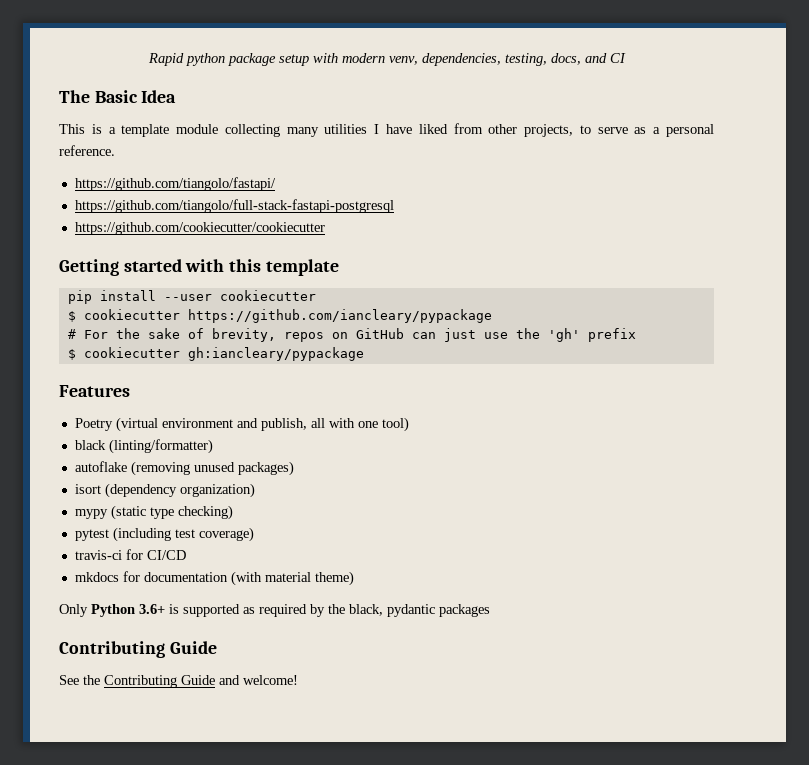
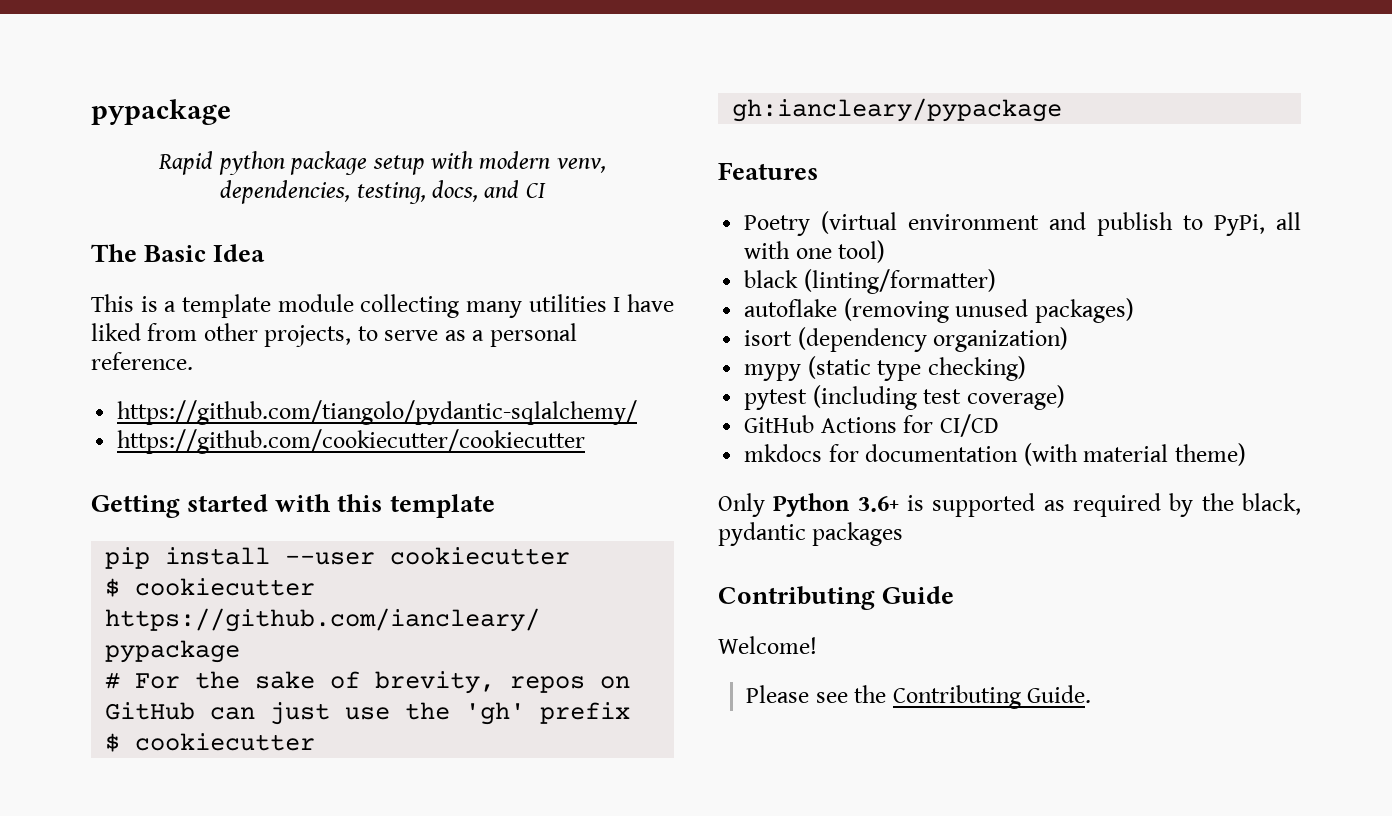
(147, 59) none -> [91,99,231,125] pypackage //
[74,177,276,191] [74,199,394,213] https://github.com/tiangolo/fastapi/ // https://github.com/tiangolo/full-stack-fastapi-postgresql -> [117,400,638,425] https://github.com/tiangolo/pydantic-sqlalchemy/
[260,418,307,431] publish, -> [1097,212,1266,236] publish to PyPi,
[74,550,122,560] travis-ci -> [744,415,897,433] GitHub Actions
[59,675,298,688] See the Contributing Guide and welcome! -> [718,636,817,654] [746,685,1092,709] Welcome! // Please see the Contributing Guide.

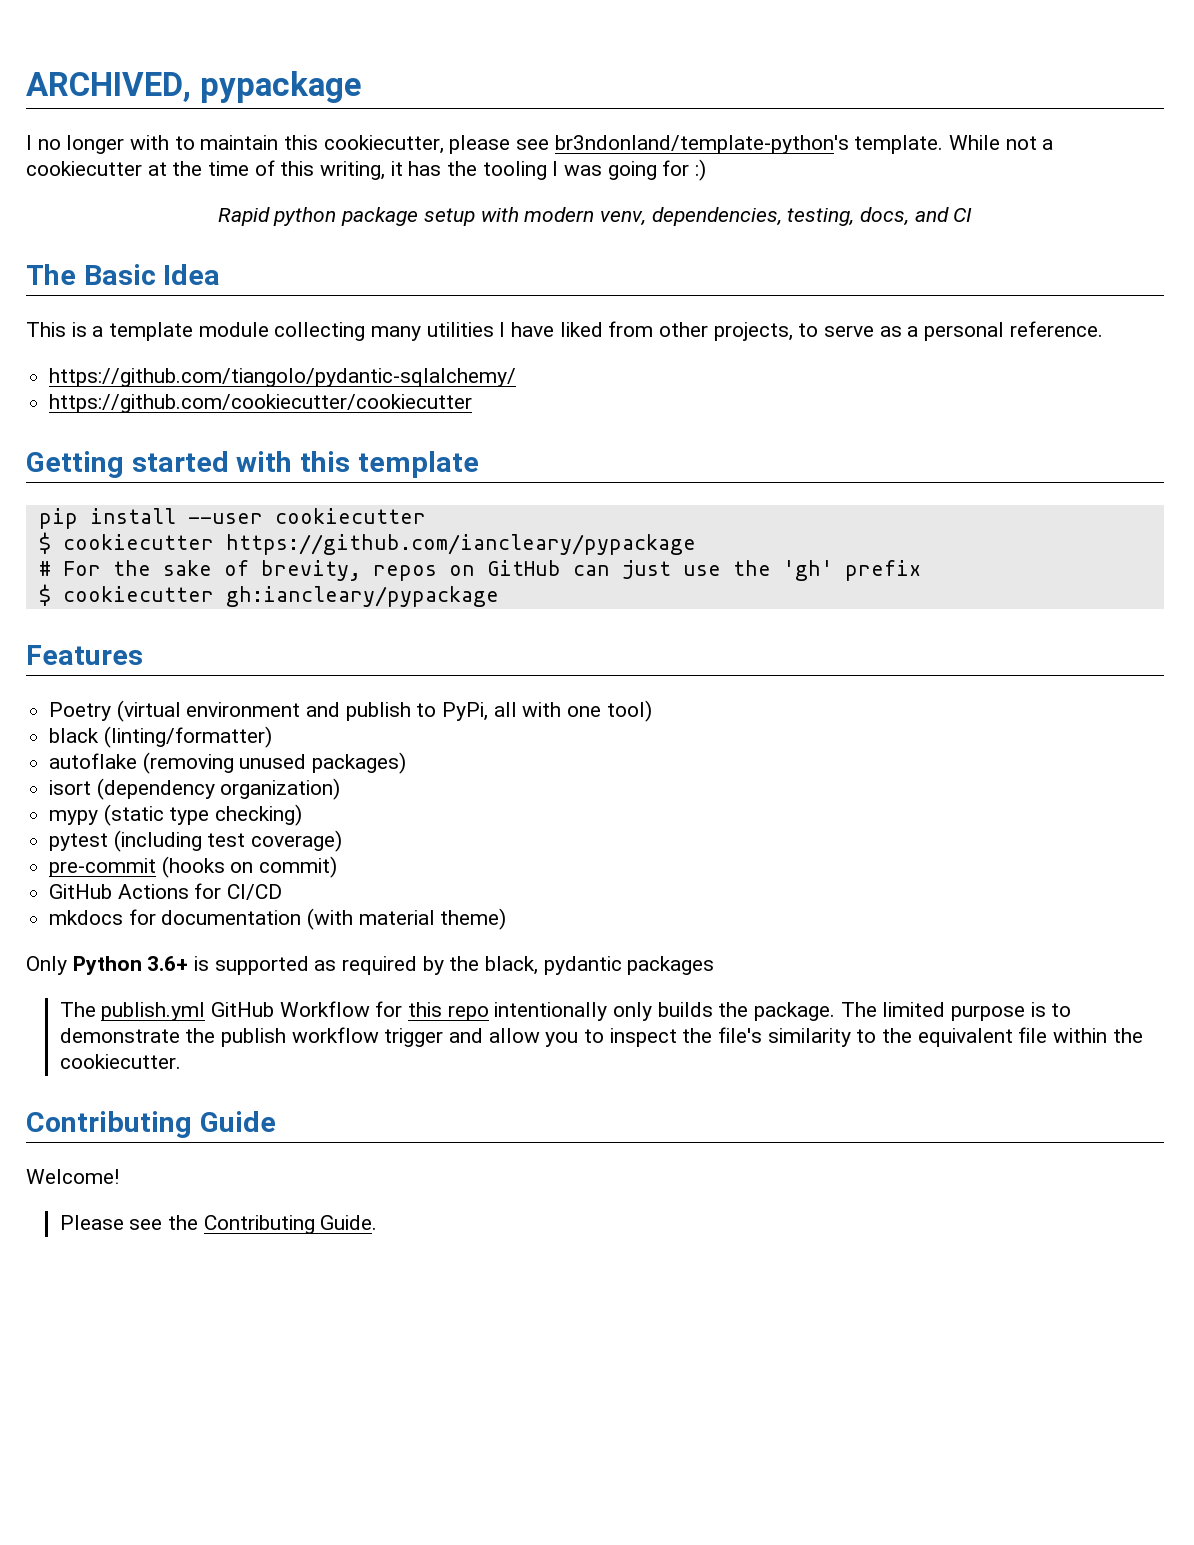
(91, 112) none -> [26,72,191,102] ARCHIVED,
(231, 112) none -> [26,135,1054,154] [26,159,707,181] // I no longer with to maintain this cookiecutter, please see br3ndonland/template-python's template. While not a cookiecutter at the time of this writing, it has the tooling I was going for :)
(1065, 397) none -> [49,856,338,878] // pre-commit (hooks on commit)
(904, 534) none -> [59,1001,1072,1021] [59,1027,1143,1047] [59,1054,181,1069] // The publish.yml GitHub Workflow for this repo intentionally only builds the package. The limited purpose is to demonstrate the publish workflow trigger and allow you to inspect the file's similarity to the equivalent file within the cookiecutter.

